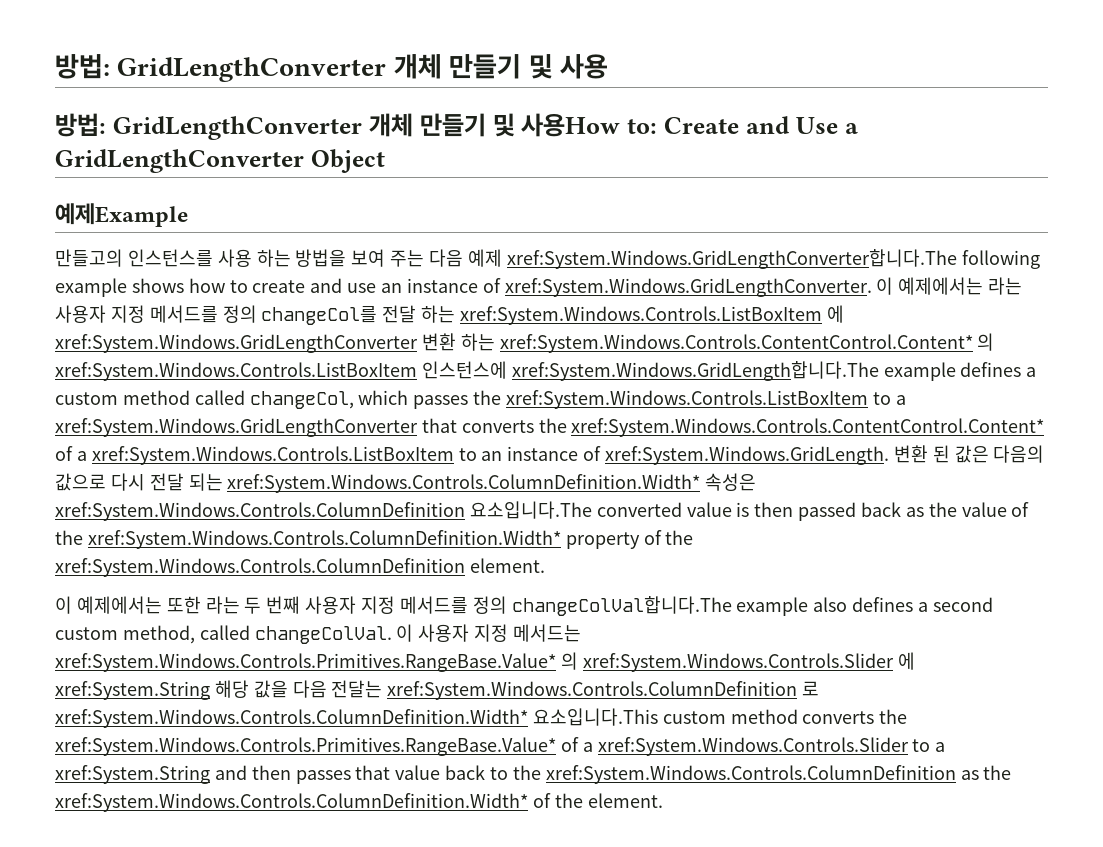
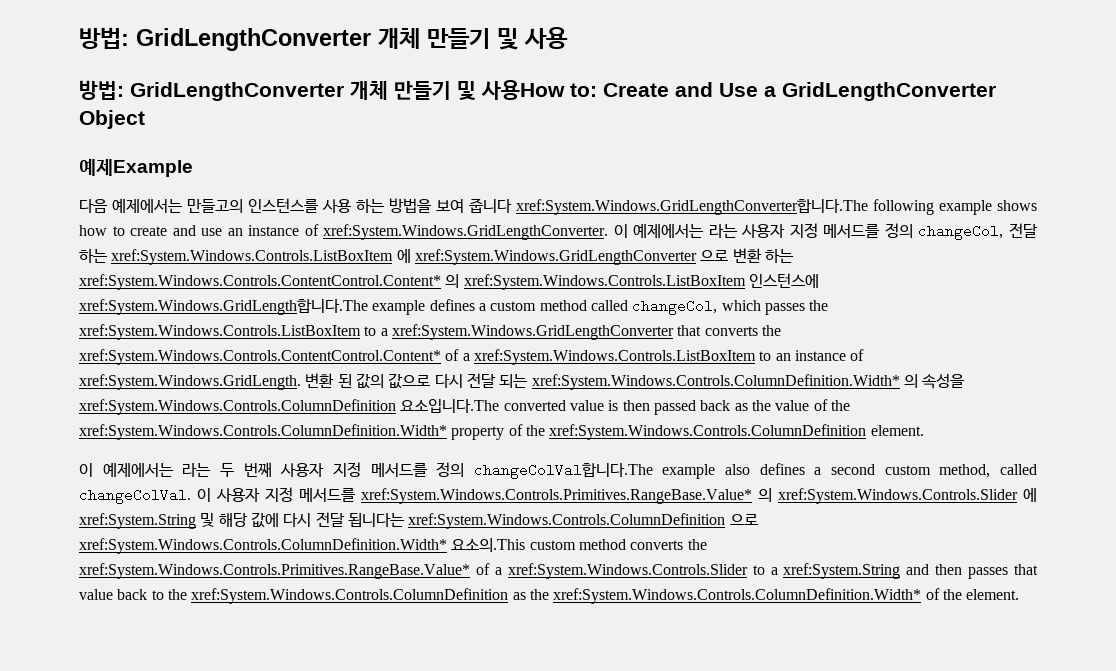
(188, 215) none -> [79,198,183,213] 다음 예제에서는
[390,249,502,267] 주는 다음 예제 -> [469,198,512,213] 줍니다
[261,306,378,325] changeCol를 -> [918,224,1004,240] changeCol,
(418, 343) none -> [700,250,729,261] 으로
[954,445,1045,463] 값은 다음의 -> [355,373,384,389] 값의
[705,473,757,491] 속성은 -> [903,373,966,389] 의 속성을
[166,596,201,614] 또한 -> (174, 469) none
[513,624,582,642] 메서드는 -> [299,488,356,502] 메서드를
[214,680,820,700] [55,708,658,728] 해당 값을 다음 전달는 xref:System.Windows.Controls.ColumnDefinition 로 xref:System.Windows.Controls.ColumnDefinition.Width* 요소입니다.This -> [200,512,758,529] [79,538,526,554] 및 해당 값에 다시 전달 됩니다는 xref:System.Windows.Controls.ColumnDefinition 으로 xref:System.Windows.Controls.ColumnDefinition.Width* 요소의.This

